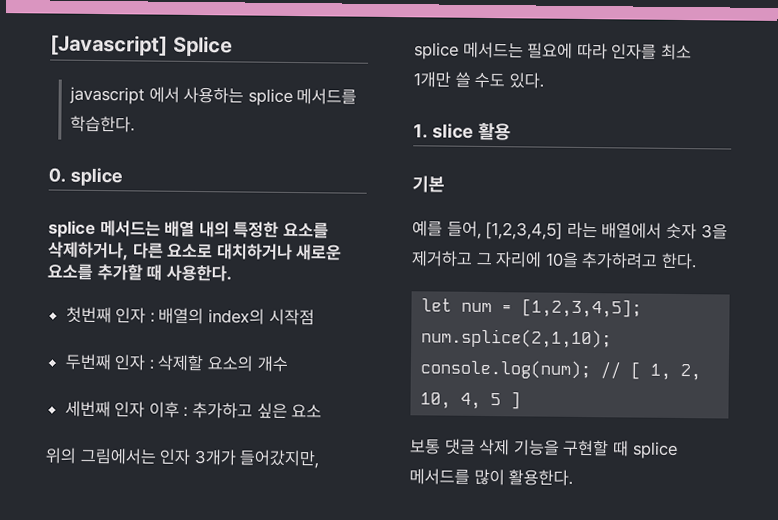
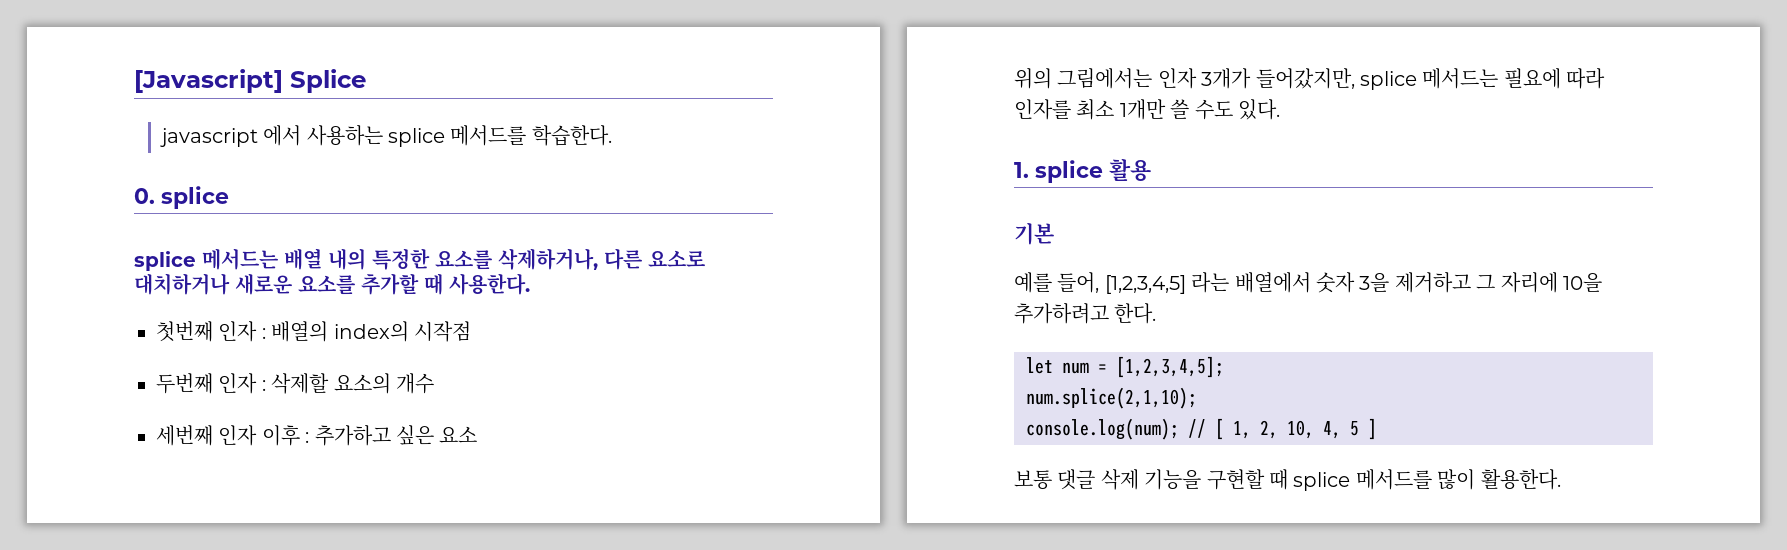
[431,123,474,139] slice -> [1035,160,1103,183] splice

